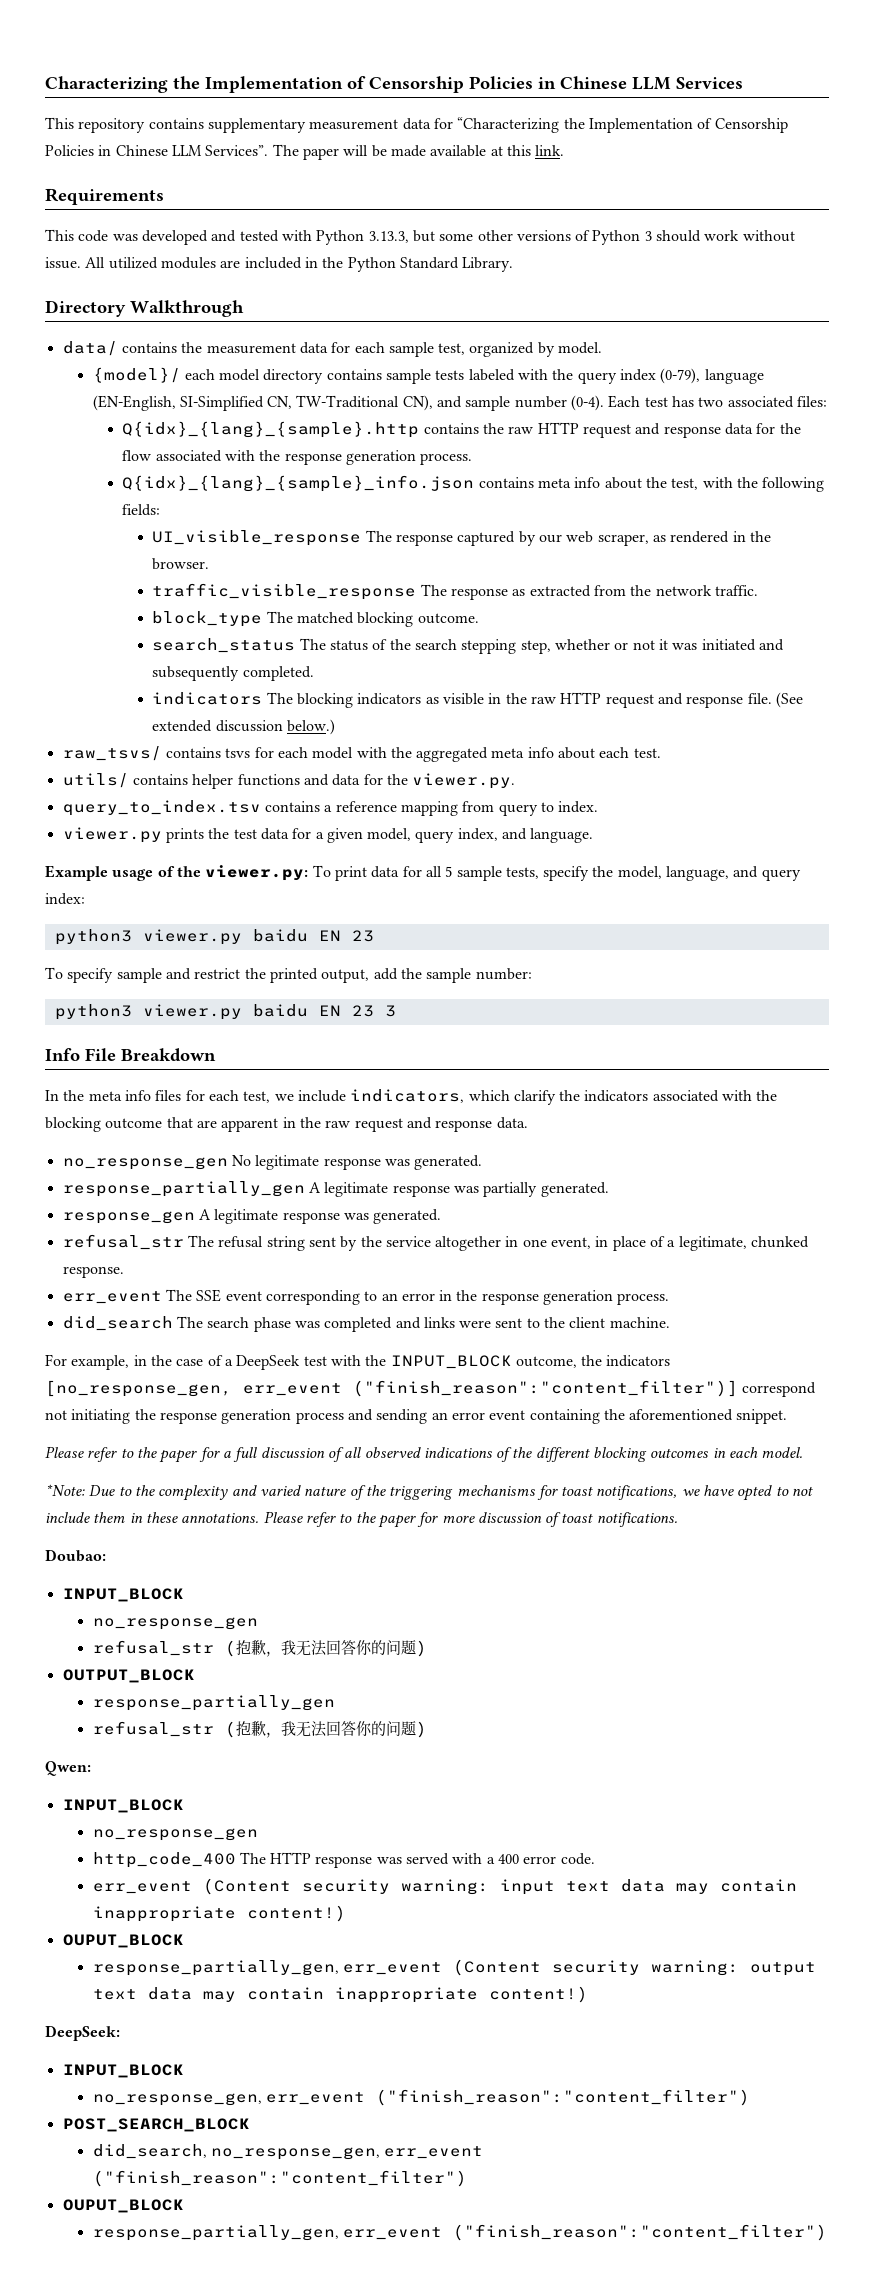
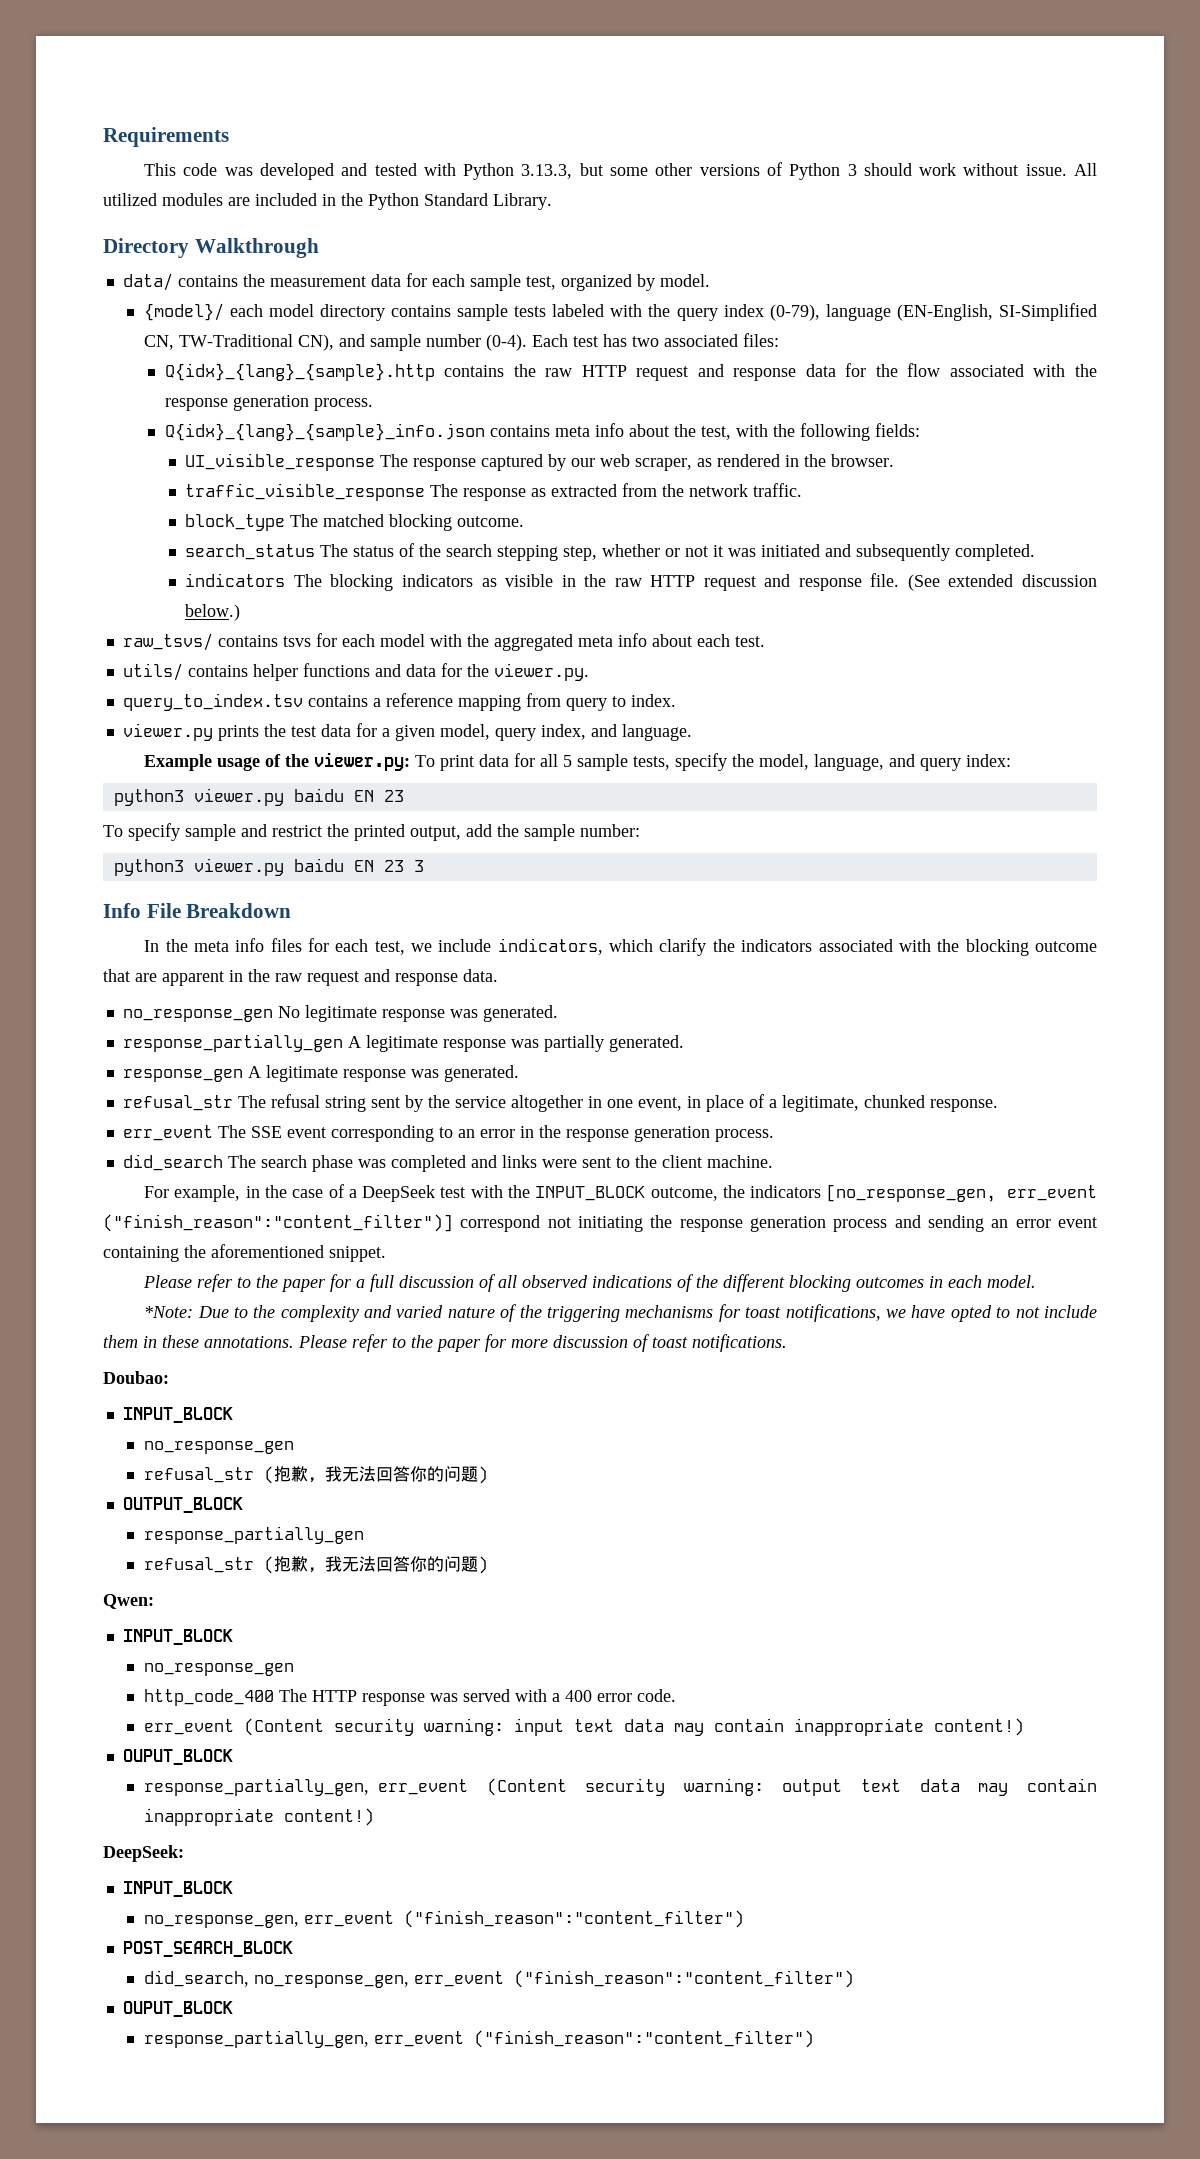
[45,76,743,93] [45,117,788,133] [45,144,565,160] Characterizing the Implementation of Censorship Policies in Chinese LLM Services // This repository contains supplementary measurement data for “Characterizing the Implementation of Censorship Policies in Chinese LLM Services”. The paper will be made available at this link. // -> (103, 137) none

